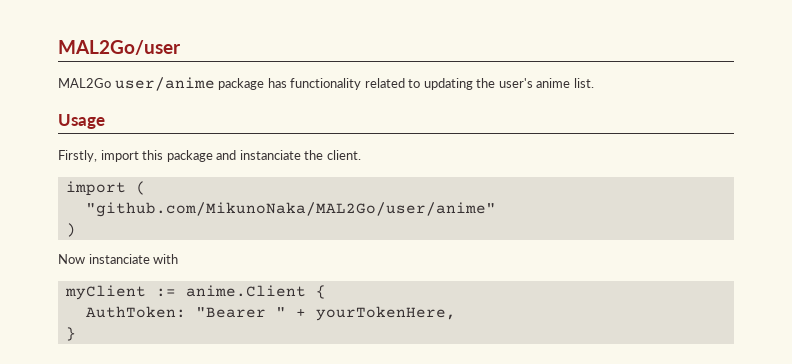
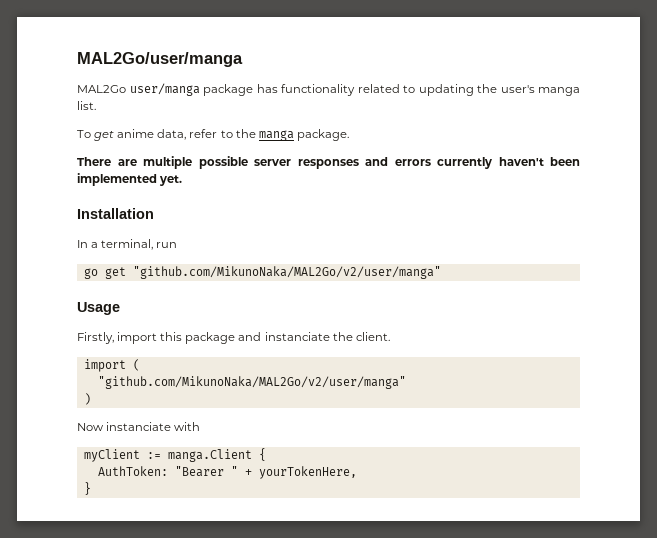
[58,40,181,55] MAL2Go/user -> [77,52,243,67] MAL2Go/user/manga
[114,77,215,91] user/anime -> [129,83,200,96] user/manga
[536,78,594,88] anime list. -> [538,87,580,96] [77,101,96,110] [77,129,349,141] [77,156,580,169] [77,173,183,186] [77,208,154,219] [77,239,178,250] [83,266,441,279] manga list. // To get anime data, refer to the manga package. // There are multiple possible server responses and errors currently haven't been implemented yet. // Installation // In a terminal, run // go get "github.com/MikunoNaka/MAL2Go/v2/user/manga"
[85,202,496,217] "github.com/MikunoNaka/MAL2Go/user/anime" -> [97,376,406,389] "github.com/MikunoNaka/MAL2Go/v2/user/manga"
[185,285,306,297] anime.Client -> [167,449,252,462] manga.Client

